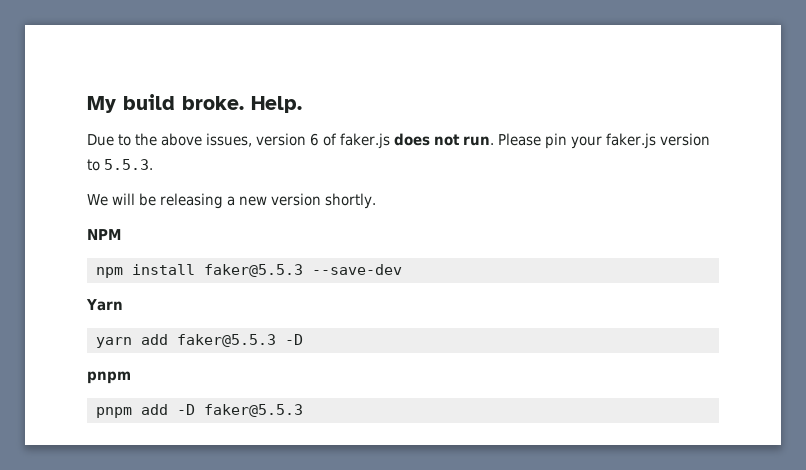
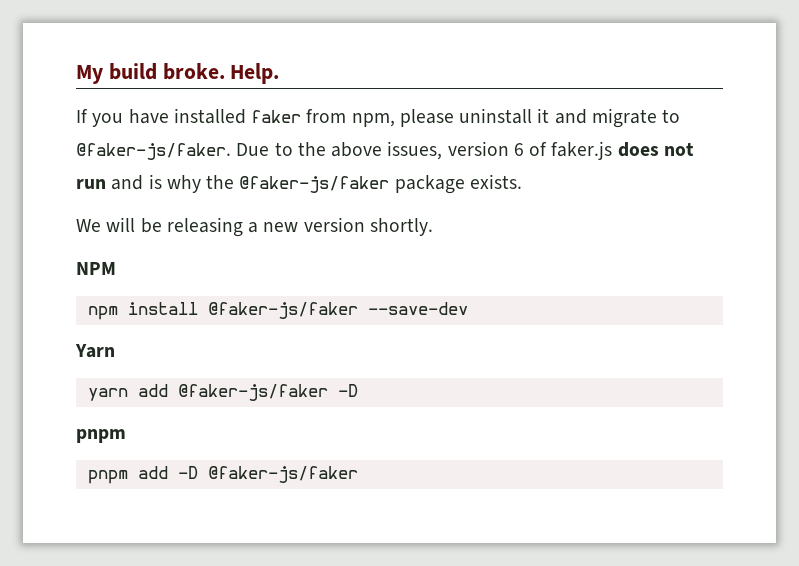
(302, 104) none -> [76,108,681,128] [76,143,231,160] If you have installed faker from npm, please uninstall it and migrate to @faker-js/faker.
[462,133,710,149] [87,159,153,171] run. Please pin your faker.js version to 5.5.3. -> [76,174,522,194] run and is why the @faker-js/faker package exists.
[203,264,303,277] faker@5.5.3 -> [207,302,358,319] @faker-js/faker
[176,334,276,347] faker@5.5.3 -> [177,384,328,401] @faker-js/faker
[203,404,303,417] faker@5.5.3 -> [207,466,358,483] @faker-js/faker

